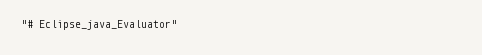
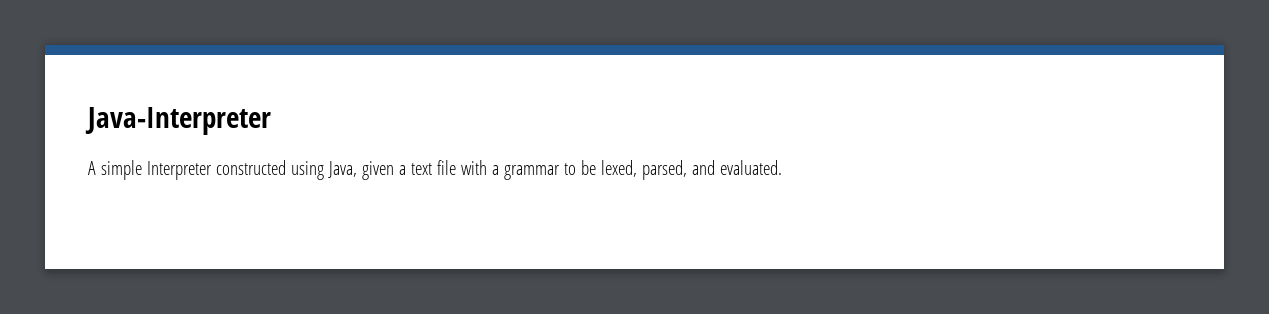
[21,20,177,30] "# Eclipse_java_Evaluator" -> [85,107,271,135] [88,160,782,180] Java-Interpreter // A simple Interpreter constructed using Java, given a text file with a grammar to be lexed, parsed, and evaluated.

